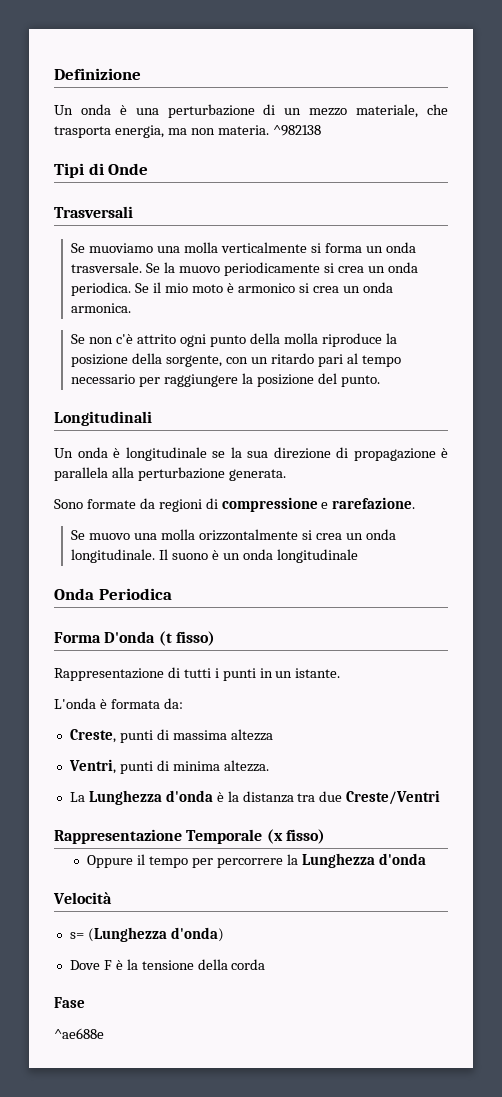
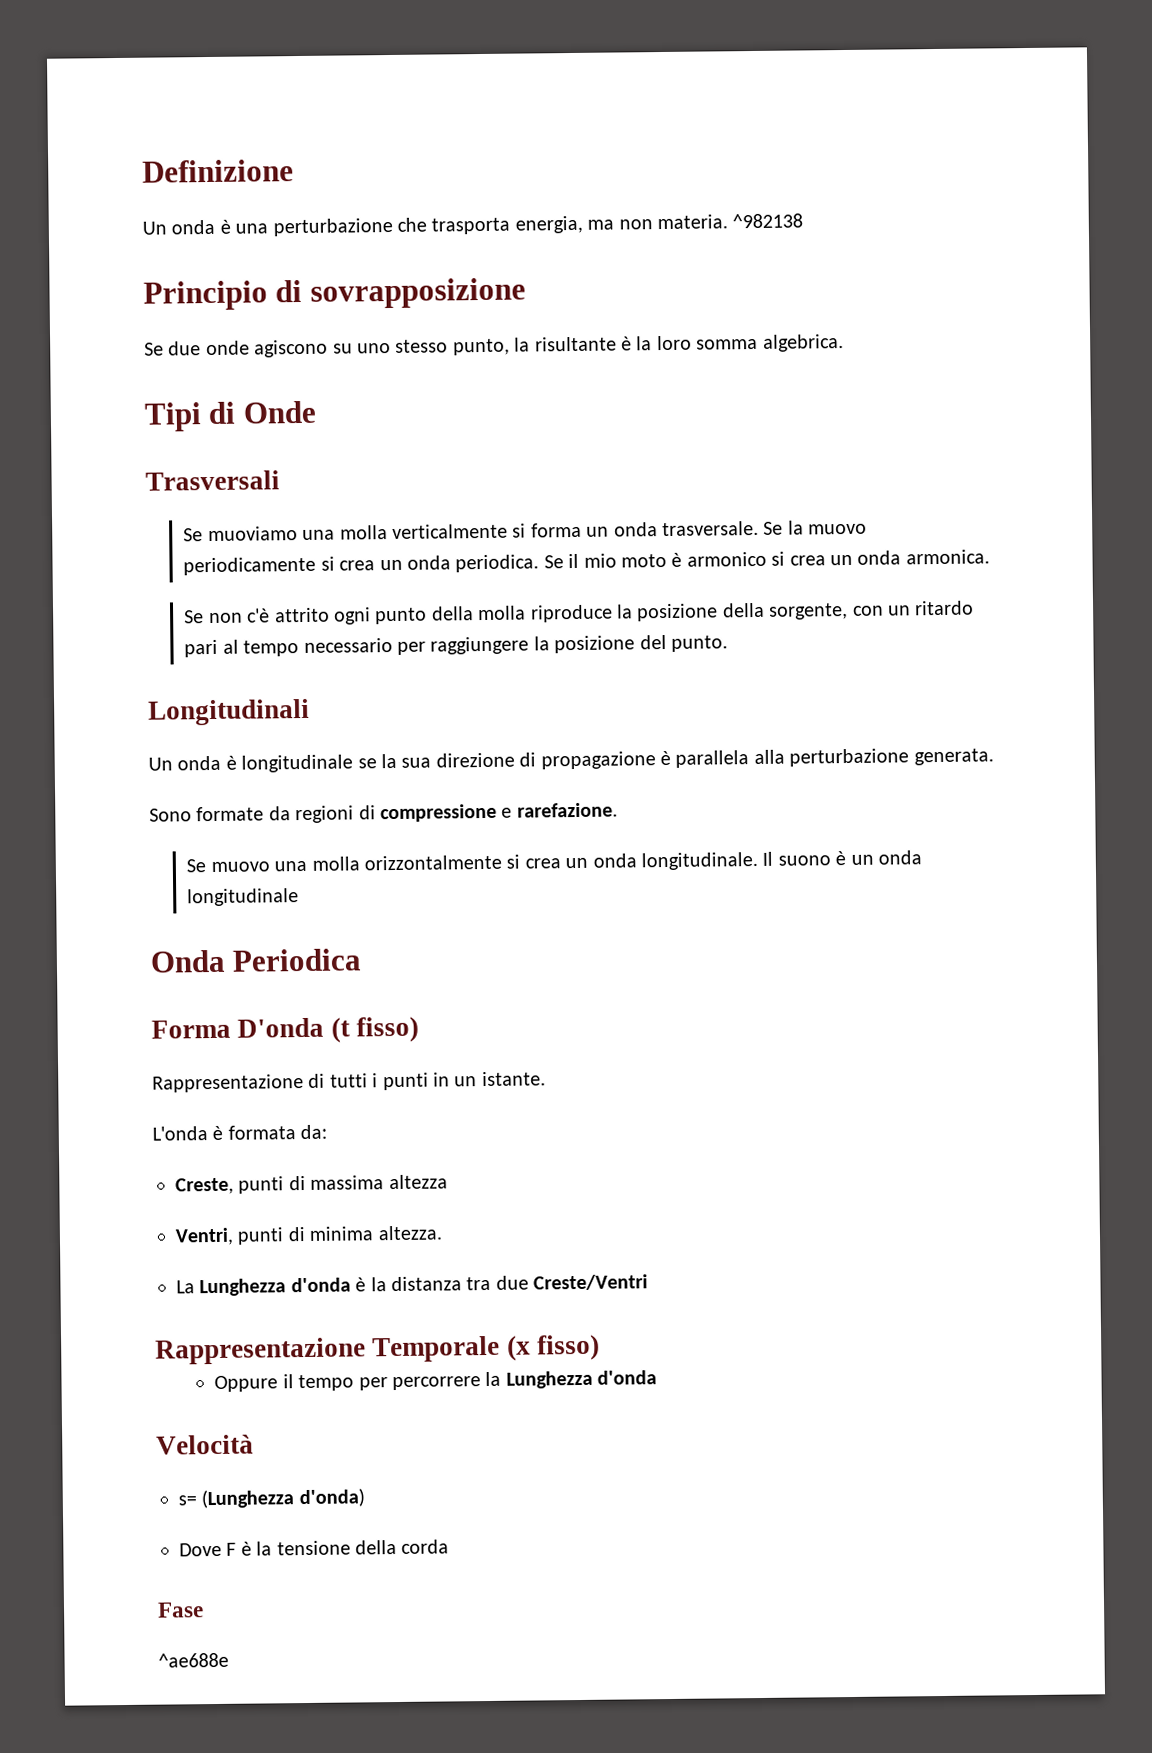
[263,104,419,118] di un mezzo materiale, -> (393, 227) none
(321, 130) none -> [143,277,526,311] [144,334,844,358] // Principio di sovrapposizione // Se due onde agiscono su uno stesso punto, la risultante è la loro somma algebrica.

